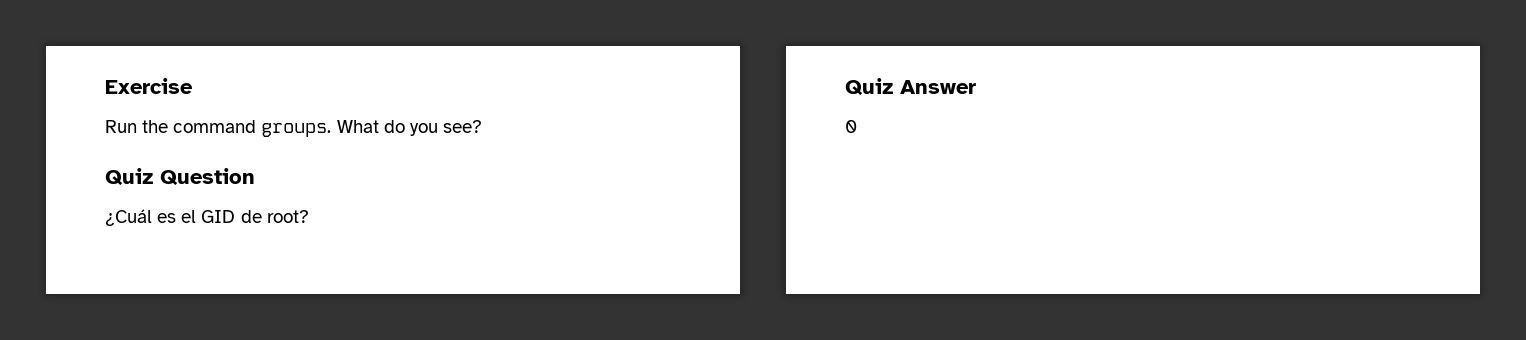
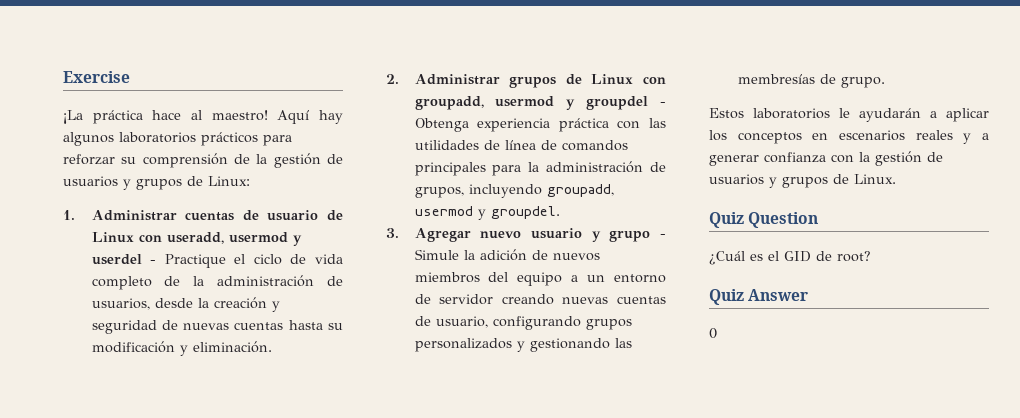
[105,120,482,137] Run the command groups. What do you see? -> [63,110,343,124] [63,132,292,146] [63,153,344,168] [63,176,250,190] [63,210,343,221] [91,232,302,246] [91,254,343,268] [91,275,343,290] [91,297,280,312] [91,320,343,334] [91,341,272,356] [386,74,666,88] [414,96,666,110] [414,118,666,132] [414,140,628,151] [414,161,666,176] [414,184,614,198] [414,206,560,220] [386,228,666,242] [414,249,600,261] [414,272,666,286] [414,294,666,305] [414,316,632,330] [414,338,632,352] [737,74,885,88] [709,108,989,122] [709,130,989,144] [709,151,943,166] [709,174,896,188] ¡La práctica hace al maestro! Aquí hay algunos laboratorios prácticos para reforzar su comprensión de la gestión de usuarios y grupos de Linux: // 1. Administrar cuentas de usuario de Linux con useradd, usermod y userdel - Practique el ciclo de vida completo de la administración de usuarios, desde la creación y seguridad de nuevas cuentas hasta su modificación y eliminación. // 2. Administrar grupos de Linux con groupadd, usermod y groupdel - Obtenga experiencia práctica con las utilidades de línea de comandos principales para la administración de grupos, incluyendo groupadd, usermod y groupdel. // 3. Agregar nuevo usuario y grupo - Simule la adición de nuevos miembros del equipo a un entorno de servidor creando nuevas cuentas de usuario, configurando grupos personalizados y gestionando las membresías de grupo. // Estos laboratorios le ayudarán a aplicar los conceptos en escenarios reales y a generar confianza con la gestión de usuarios y grupos de Linux.

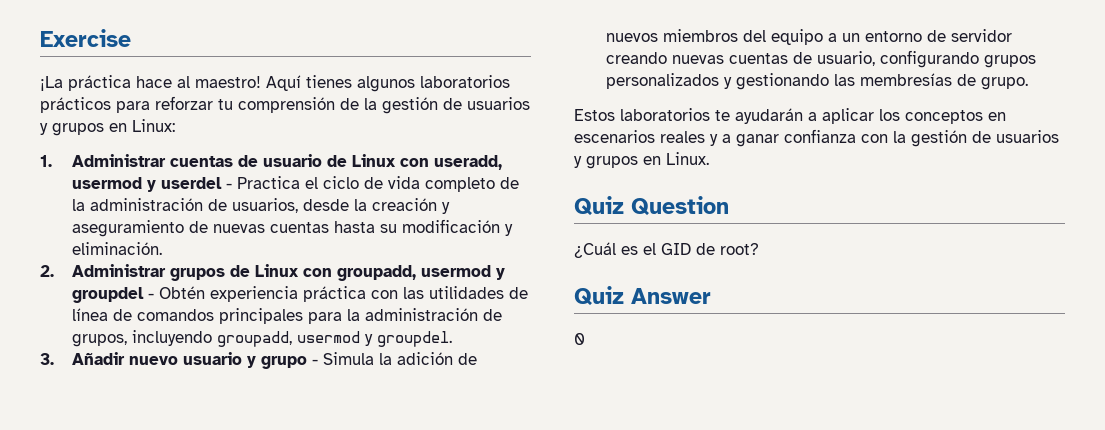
[319,110,343,124] hay -> [306,75,352,88] tienes
[121,157,137,164] su -> [218,99,233,110] tu
[187,176,203,186] de -> [109,123,127,132] en
[164,254,226,268] Practique -> [236,176,300,189] Practica
[91,320,157,334] seguridad -> [71,220,184,237] aseguramiento
[414,118,469,132] Obtenga -> [158,286,205,299] Obtén
[414,228,471,242] Agregar -> [71,352,125,365] Añadir
[414,249,459,260] Simule -> [322,352,374,365] Simula
[839,108,850,118] le -> [715,110,730,121] te
[709,155,759,166] generar -> [736,134,779,147] ganar
[833,174,849,184] de -> [643,156,661,165] en

